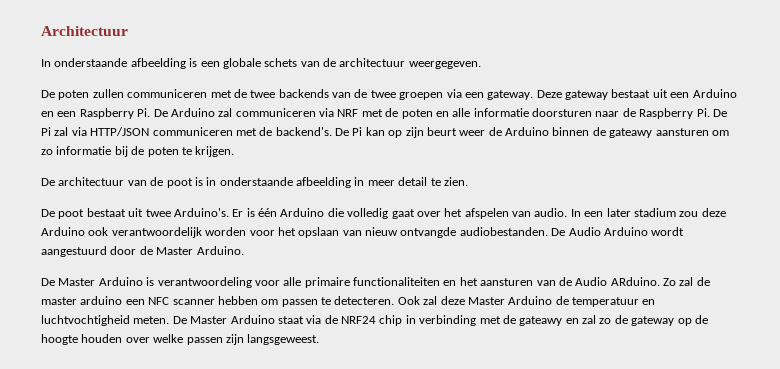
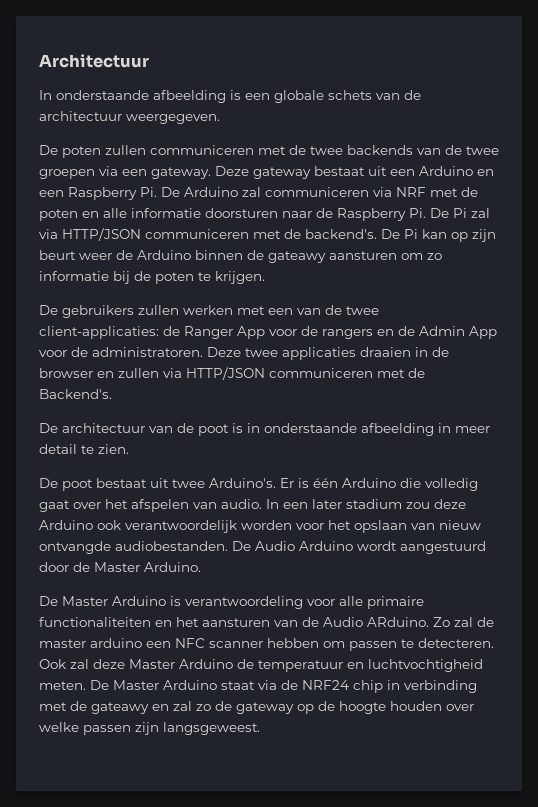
(235, 151) none -> [39,305,379,318] [39,326,497,339] [39,347,449,360] [39,367,425,380] [39,389,112,399] // De gebruikers zullen werken met een van de twee client-applicaties: de Ranger App voor de rangers en de Admin App voor de administratoren. Deze twee applicaties draaien in de browser en zullen via HTTP/JSON communiceren met de Backend's.

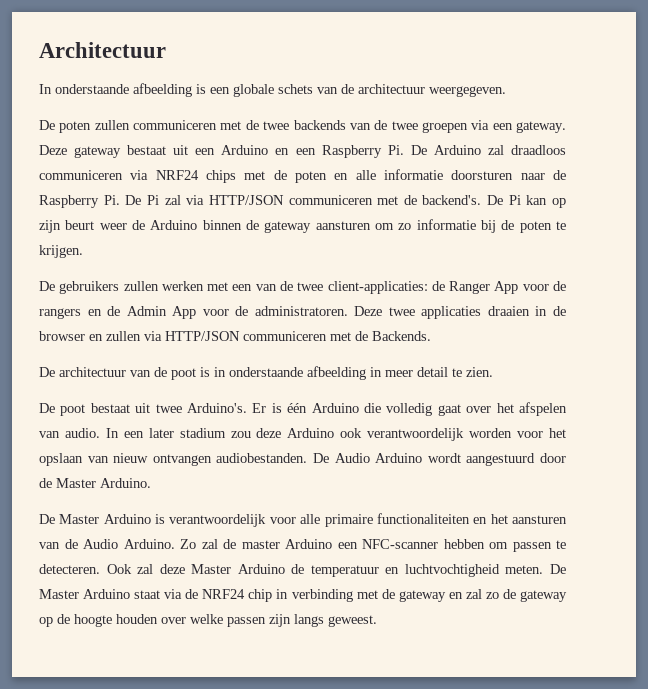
(261, 192) none -> [511,145,566,155] draadloos
[396,187,426,197] NRF -> [155,170,236,183] NRF24 chips
[268,251,326,263] gateawy -> [264,221,312,233] gateway
[39,389,112,399] Backend's. -> [372,331,431,341] Backends.
[39,541,111,554] ontvangde -> [152,454,212,466] ontvangen
[185,596,303,609] verantwoordeling -> [169,514,267,527] verantwoordelijk
[367,617,429,627] ARduino. -> [123,539,175,549] Arduino.
[90,638,263,648] arduino een NFC scanner -> [285,539,438,549] Arduino een NFC-scanner
[91,702,149,714] gateawy -> [398,590,446,602] gateway
[163,722,260,735] langsgeweest. -> [294,614,377,627] langs geweest.

